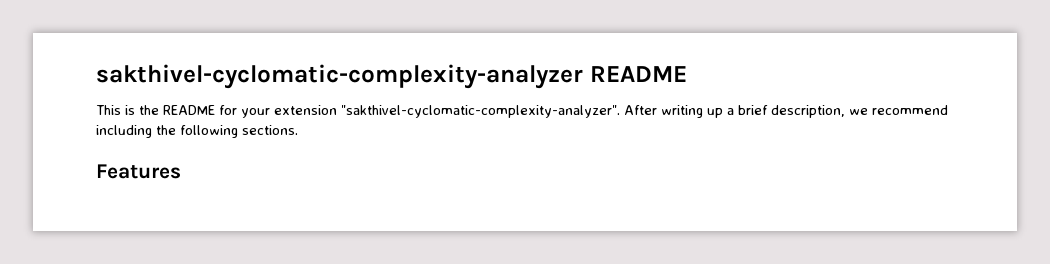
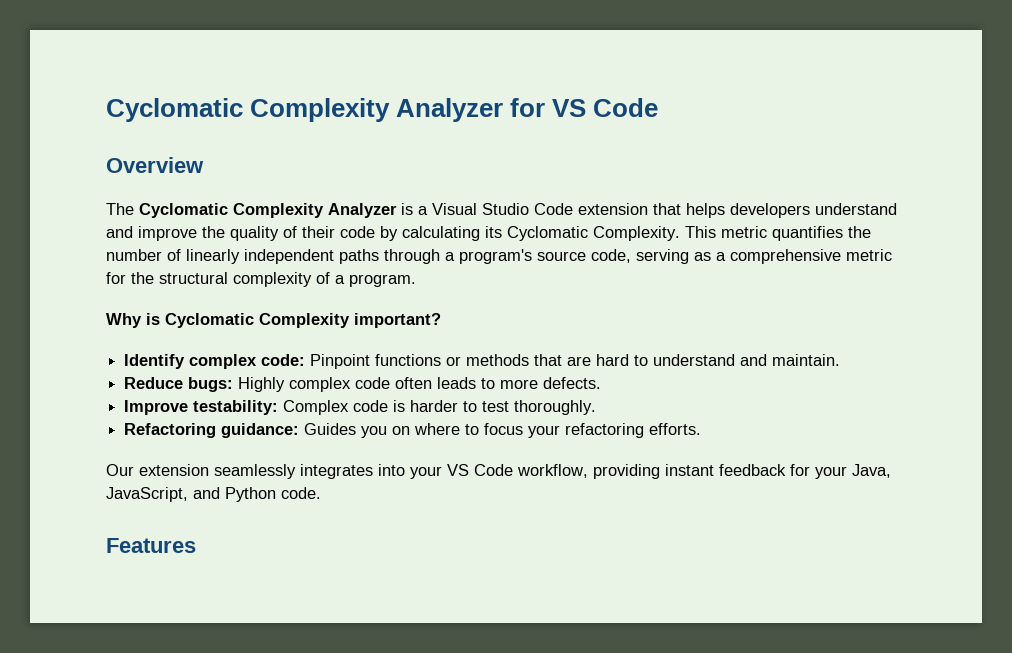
[96,64,687,89] [96,105,948,118] [96,125,298,138] sakthivel-cyclomatic-complexity-analyzer README // This is the README for your extension "sakthivel-cyclomatic-complexity-analyzer". After writing up a brief description, we recommend including the following sections. -> [106,98,659,122] [106,157,204,173] [106,203,897,218] [106,226,871,241] [106,249,892,264] [106,272,416,287] [106,313,441,328] [124,354,841,369] [124,377,602,392] [124,400,597,415] [124,423,702,438] [106,464,891,479] [106,487,321,502] Cyclomatic Complexity Analyzer for VS Code // Overview // The Cyclomatic Complexity Analyzer is a Visual Studio Code extension that helps developers understand and improve the quality of their code by calculating its Cyclomatic Complexity. This metric quantifies the number of linearly independent paths through a program's source code, serving as a comprehensive metric for the structural complexity of a program. // Why is Cyclomatic Complexity important? // Identify complex code: Pinpoint functions or methods that are hard to understand and maintain. // Reduce bugs: Highly complex code often leads to more defects. // Improve testability: Complex code is harder to test thoroughly. // Refactoring guidance: Guides you on where to focus your refactoring efforts. // Our extension seamlessly integrates into your VS Code workflow, providing instant feedback for your Java, JavaScript, and Python code.

